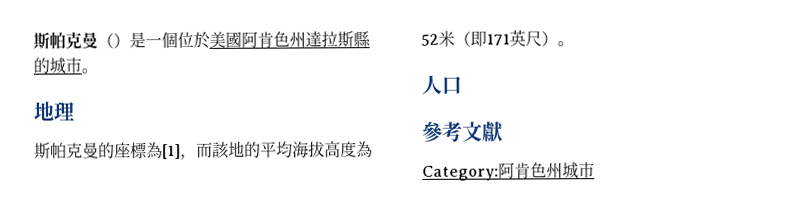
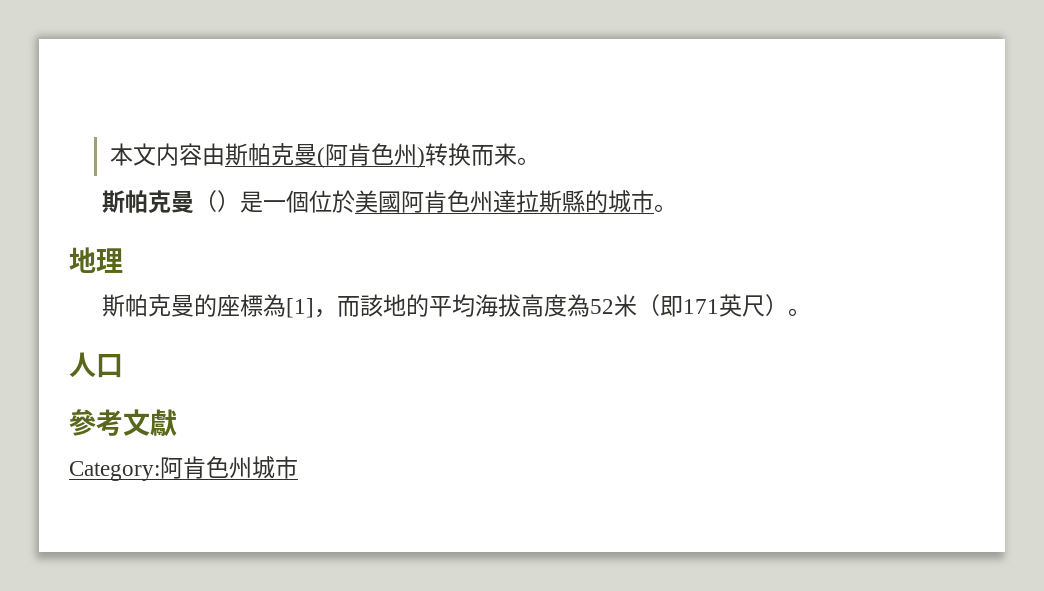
(33, 40) none -> [109,143,540,168] 本文内容由斯帕克曼(阿肯色州)转换而来。 //

